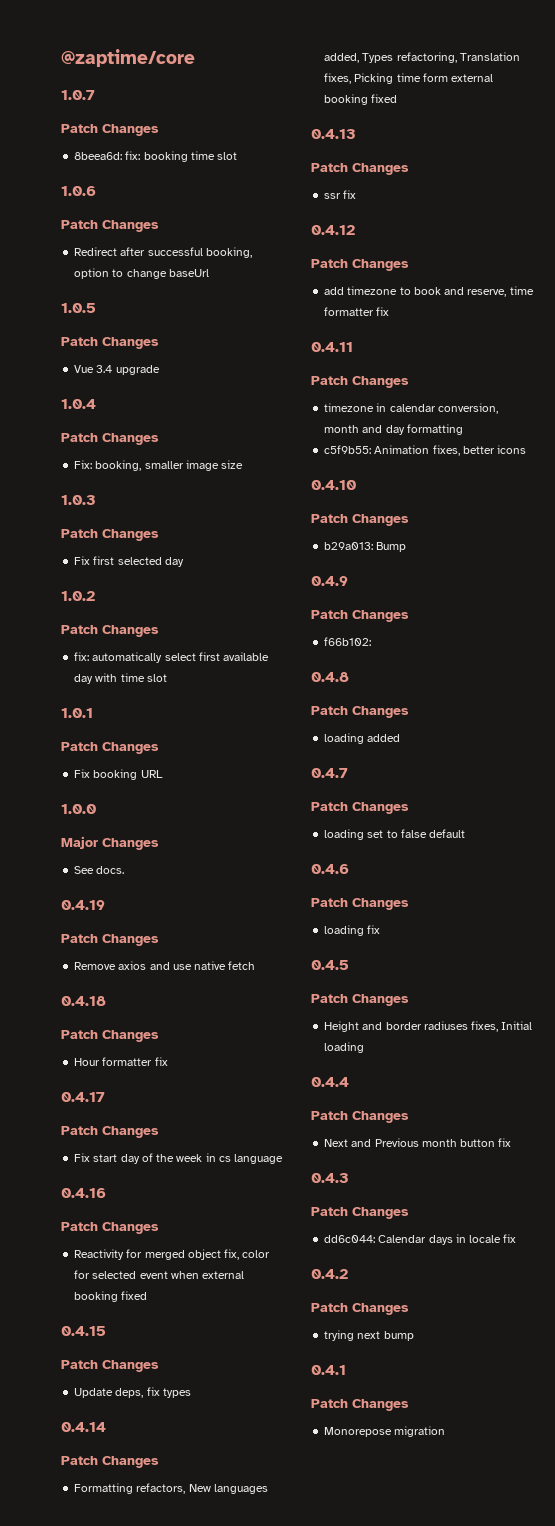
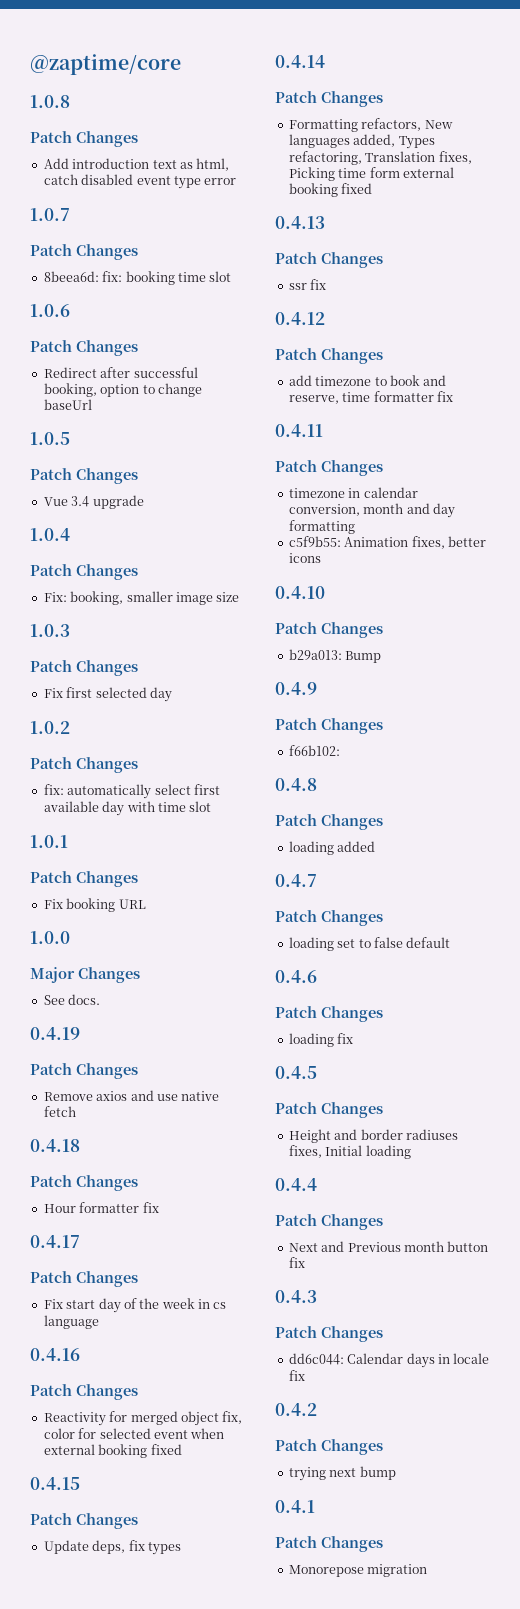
(195, 58) none -> [30,95,70,108] [30,131,138,147] [43,158,230,171] [43,174,237,189] // 1.0.8 // Patch Changes // Add introduction text as html, catch disabled event type error

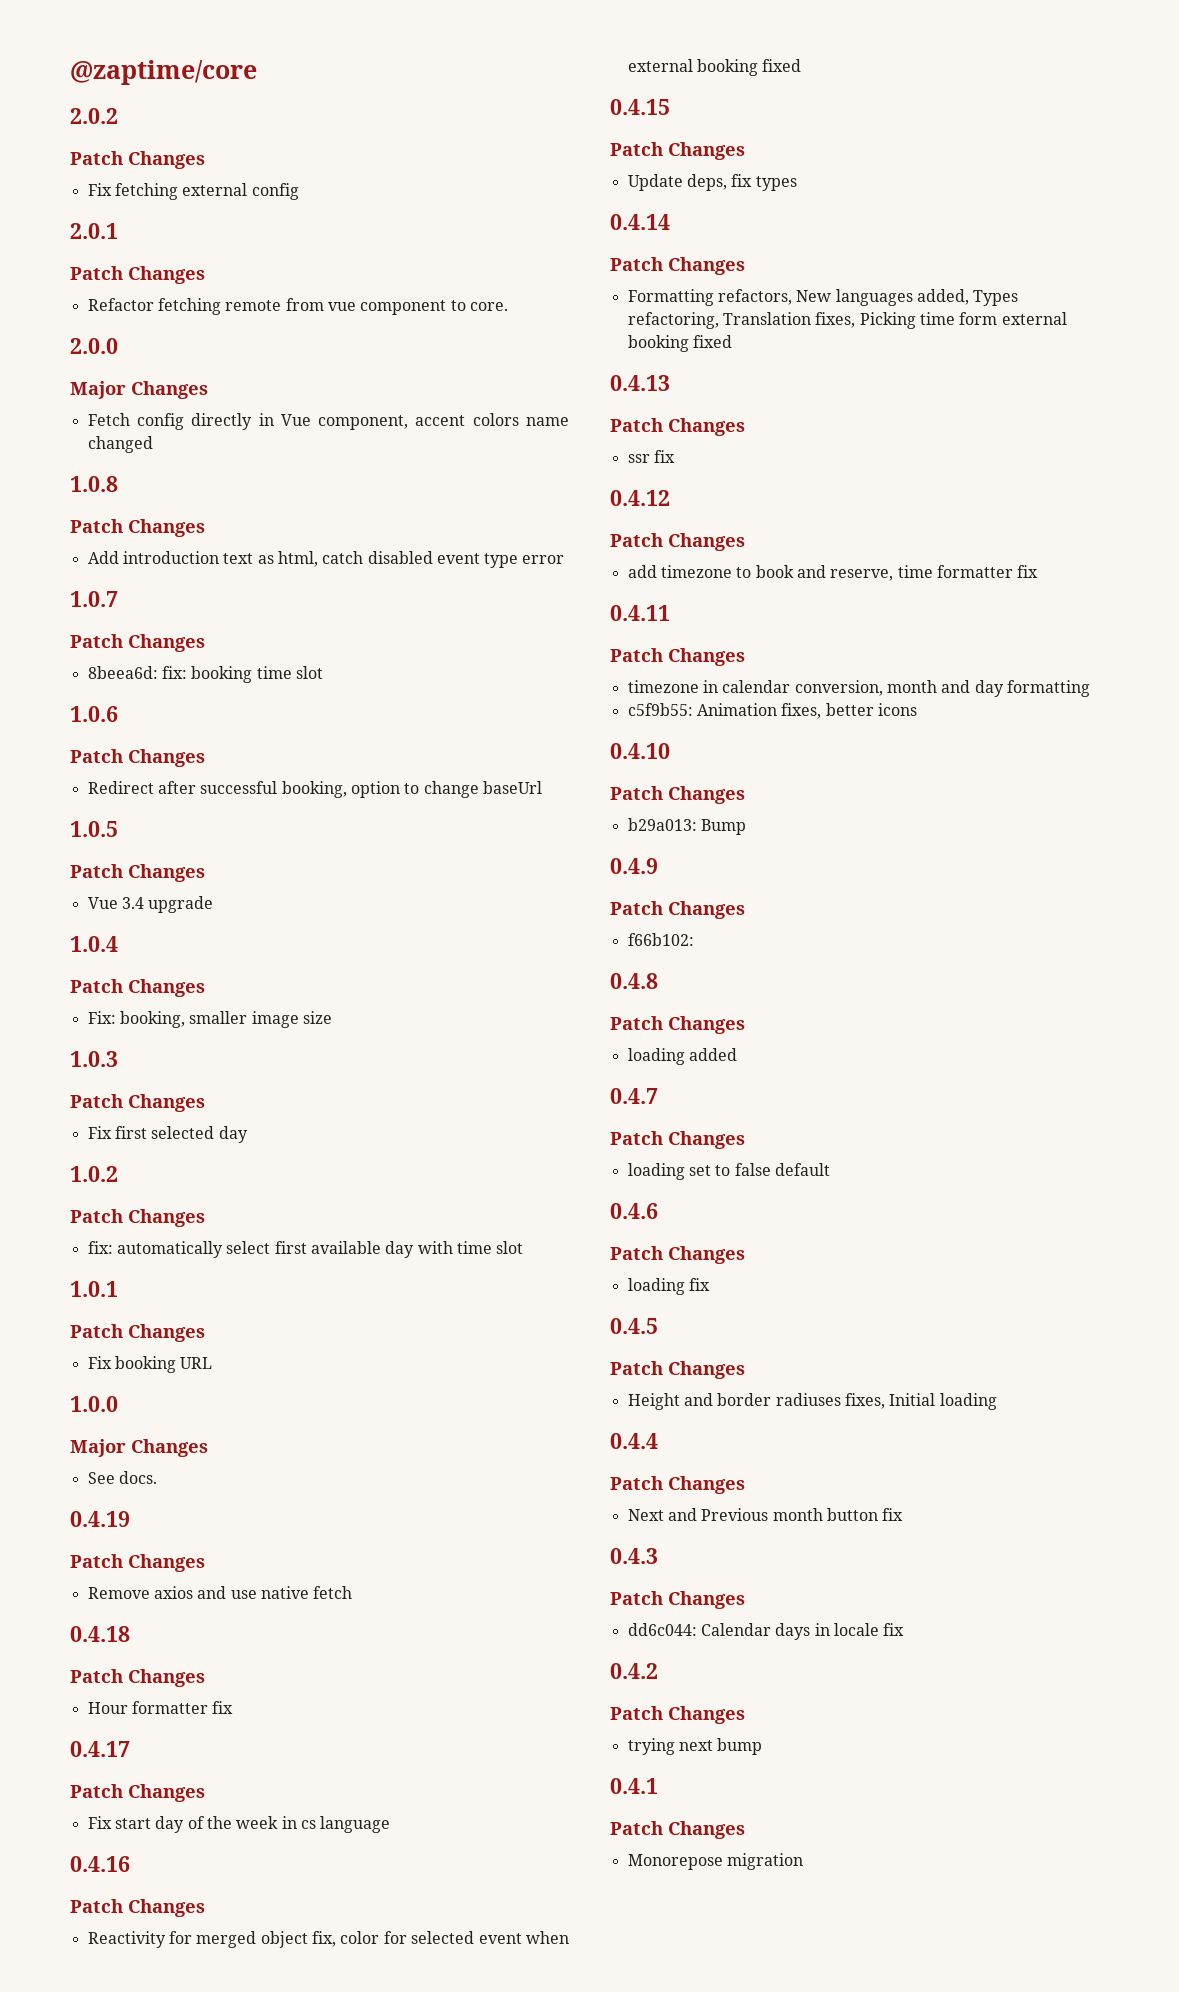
(181, 64) none -> [70,108,118,124] [70,151,205,169] [87,183,299,200] [70,223,118,239] [70,266,205,284] [87,298,508,315] [70,338,118,354] [70,381,208,399] [87,413,569,430] [87,436,153,453] // 2.0.2 // Patch Changes // Fix fetching external config // 2.0.1 // Patch Changes // Refactor fetching remote from vue component to core. // 2.0.0 // Major Changes // Fetch config directly in Vue component, accent colors name changed

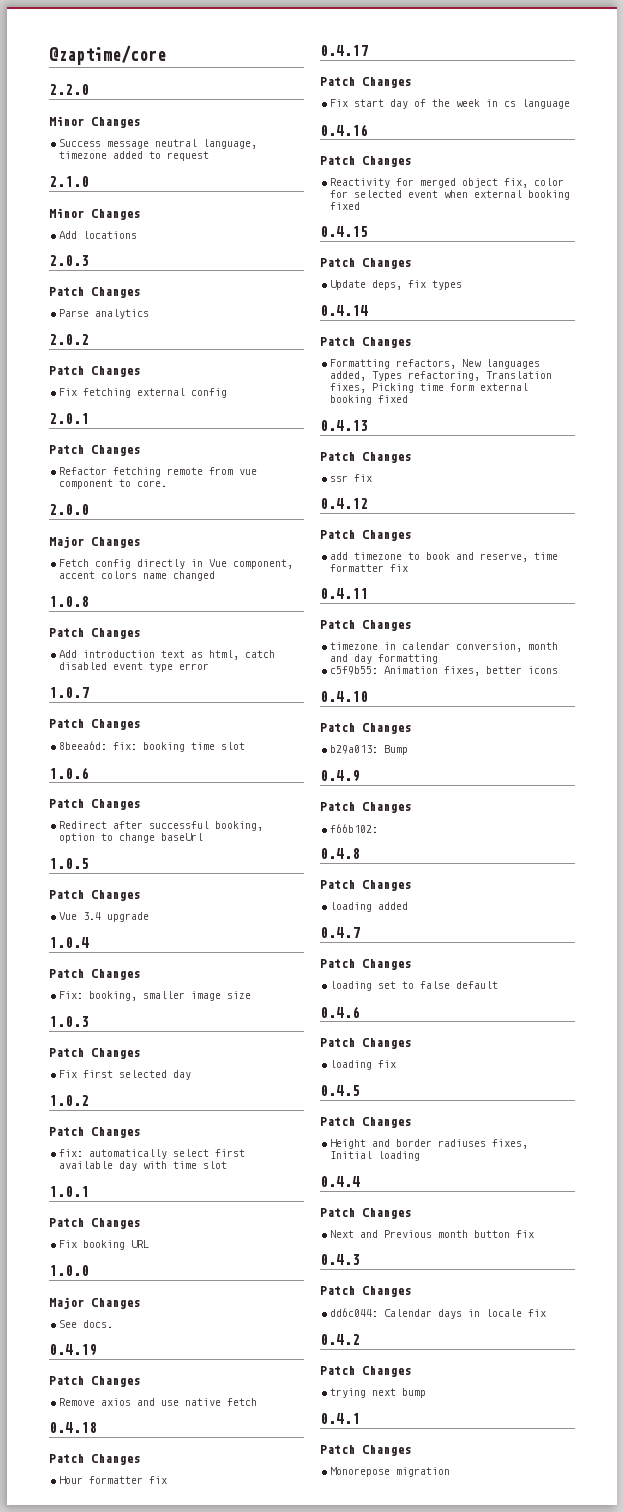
(257, 72) none -> [49,84,89,95] [49,116,140,128] [58,139,257,149] [58,151,209,161] [49,176,89,187] [49,208,140,220] [58,231,137,239] [49,255,89,266] [49,287,140,298] [58,309,149,319] // 2.2.0 // Minor Changes // Success message neutral language, timezone added to request // 2.1.0 // Minor Changes // Add locations // 2.0.3 // Patch Changes // Parse analytics

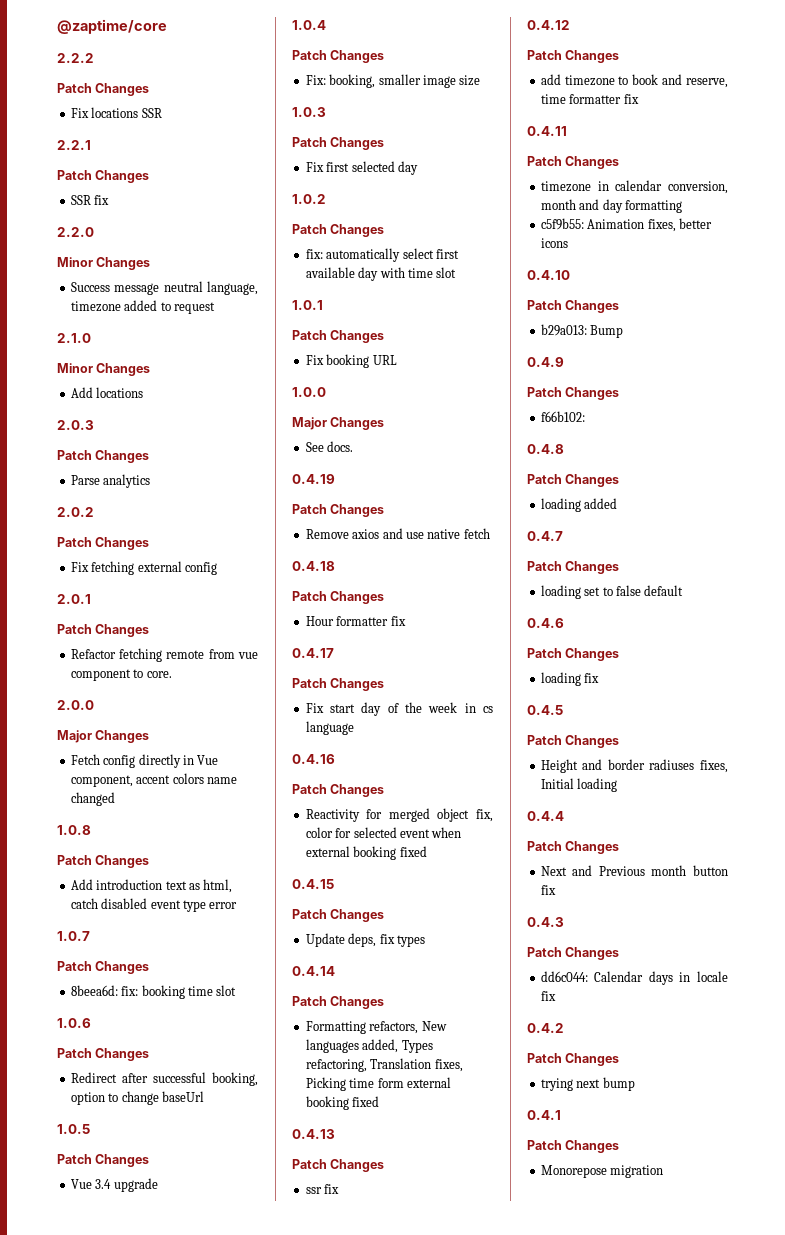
(166, 55) none -> [57,53,94,63] [57,83,150,96] [70,107,162,118] [57,140,91,150] [57,170,150,183] [70,195,110,205] // 2.2.2 // Patch Changes // Fix locations SSR // 2.2.1 // Patch Changes // SSR fix

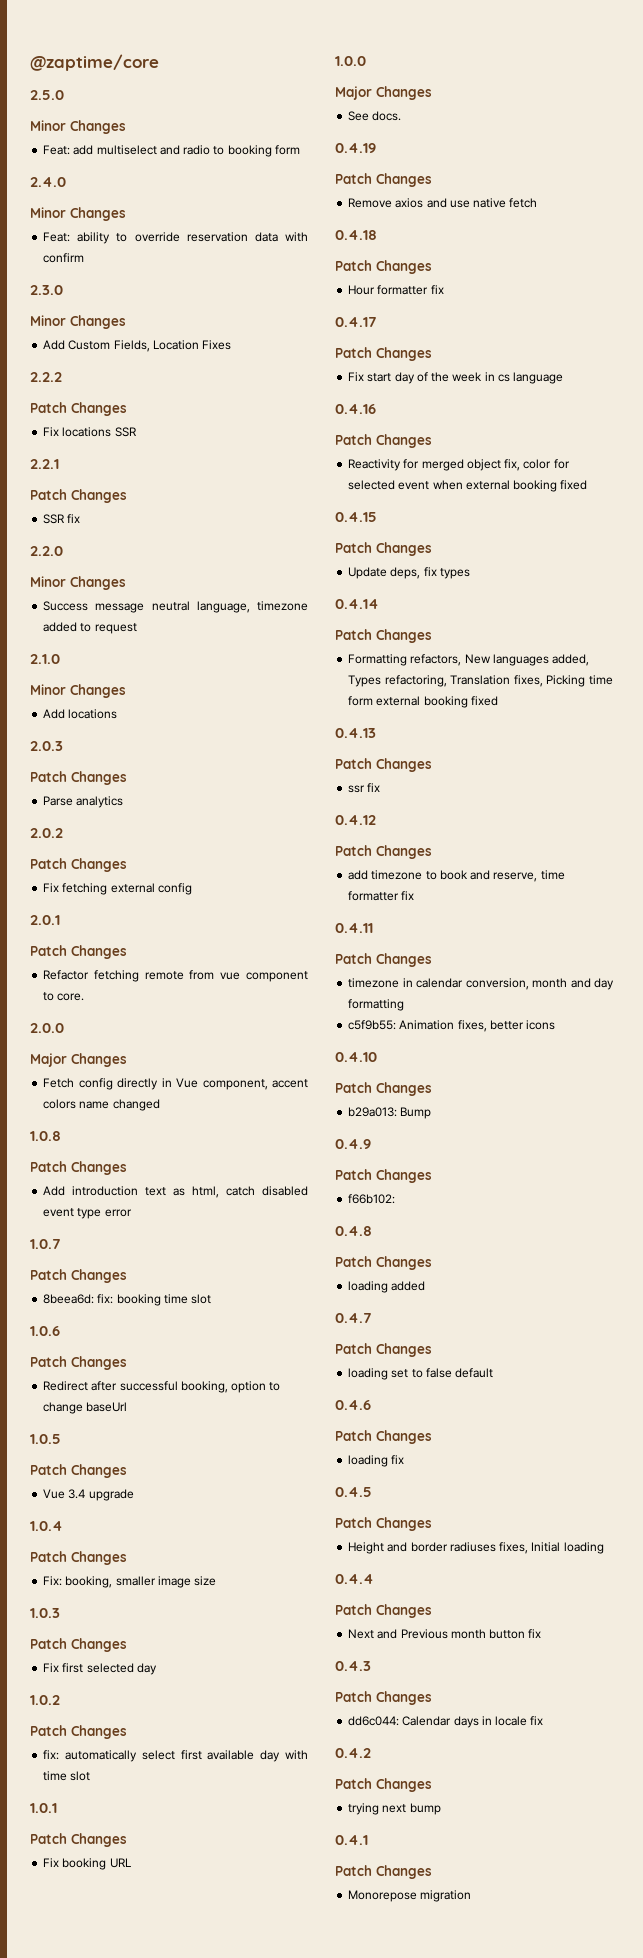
(167, 26) none -> [30,90,64,100] [30,120,126,134] [43,145,300,157] [30,177,66,187] [30,207,126,221] [43,232,308,244] [43,253,85,263] [30,285,63,295] [30,315,126,329] [43,340,232,352] // 2.5.0 // Minor Changes // Feat: add multiselect and radio to booking form // 2.4.0 // Minor Changes // Feat: ability to override reservation data with confirm // 2.3.0 // Minor Changes // Add Custom Fields, Location Fixes

